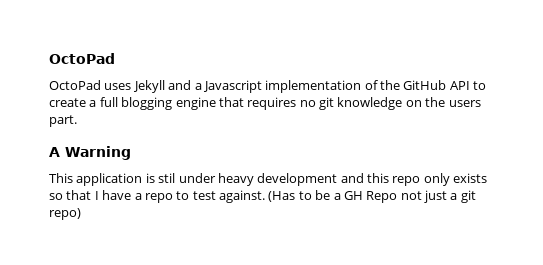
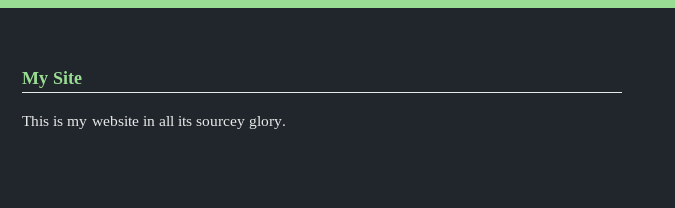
[49,53,115,64] [49,80,487,93] [49,97,481,110] [49,115,77,127] [49,146,131,160] [49,173,488,186] [49,190,476,203] [49,208,81,220] OctoPad // OctoPad uses Jekyll and a Javascript implementation of the GitHub API to create a full blogging engine that requires no git knowledge on the users part. // A Warning // This application is stil under heavy development and this repo only exists so that I have a repo to test against. (Has to be a GH Repo not just a git repo) -> [22,71,82,88] [22,116,287,129] My Site // This is my website in all its sourcey glory.

